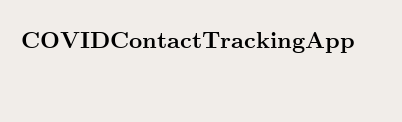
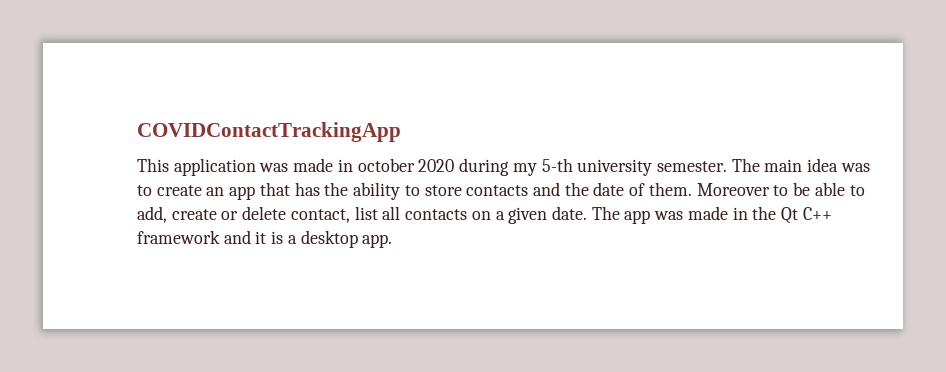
(355, 42) none -> [137,158,870,176] [137,182,865,200] [137,206,832,224] [137,230,393,248] // This application was made in october 2020 during my 5-th university semester. The main idea was to create an app that has the ability to store contacts and the date of them. Moreover to be able to add, create or delete contact, list all contacts on a given date. The app was made in the Qt C++ framework and it is a desktop app.

